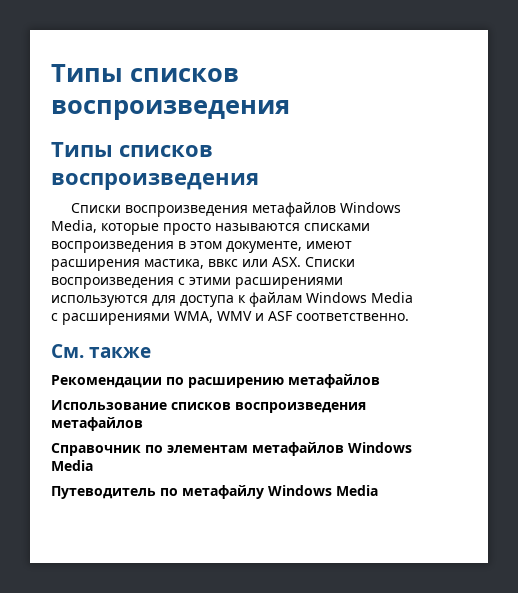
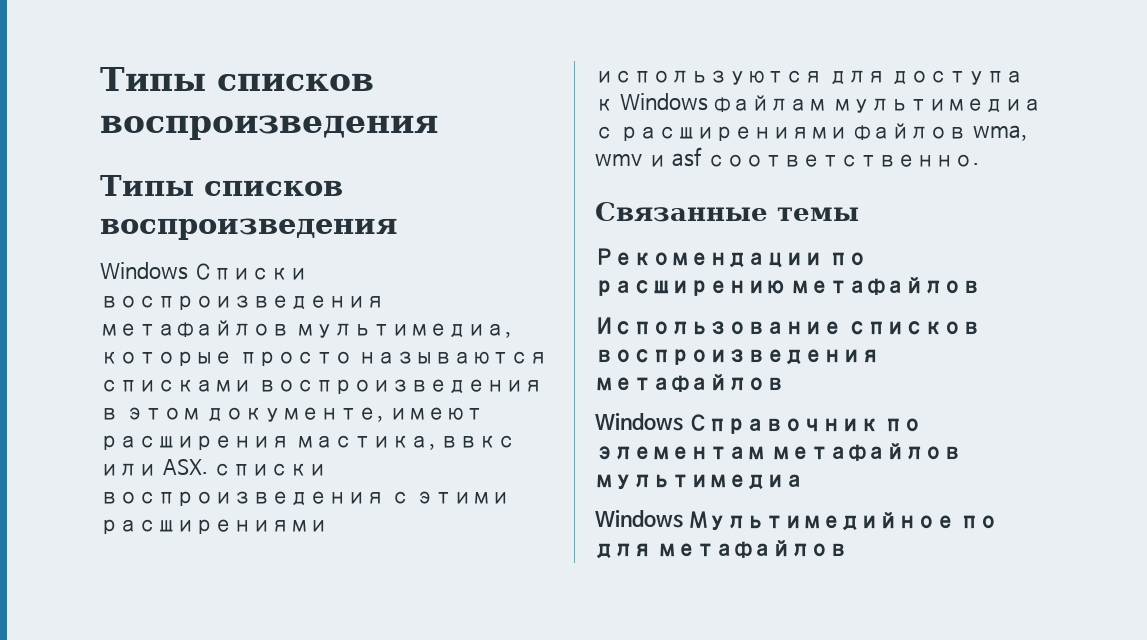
(259, 181) none -> [100,262,188,280] Windows
[340,202,402,213] [51,220,97,233] Windows Media, -> [295,323,511,338] мультимедиа,
[305,257,355,267] Списки -> [213,463,328,476] списки
[249,292,413,307] [51,311,292,325] файлам Windows Media с расширениями WMA, WMV и ASF -> [619,93,1043,113] [595,123,1028,141] [595,147,703,167] Windows файлам мультимедиа с расширениями файлов wma, wmv и asf
[51,344,152,358] См. также -> [595,202,859,222] Связанные темы
(143, 424) none -> [595,413,683,431] Windows
[348,442,412,453] [51,460,93,471] [51,485,378,499] Windows Media // Путеводитель по метафайлу Windows Media -> [595,474,804,490] [595,510,999,531] [595,540,848,559] мультимедиа // Windows Мультимедийное по для метафайлов

